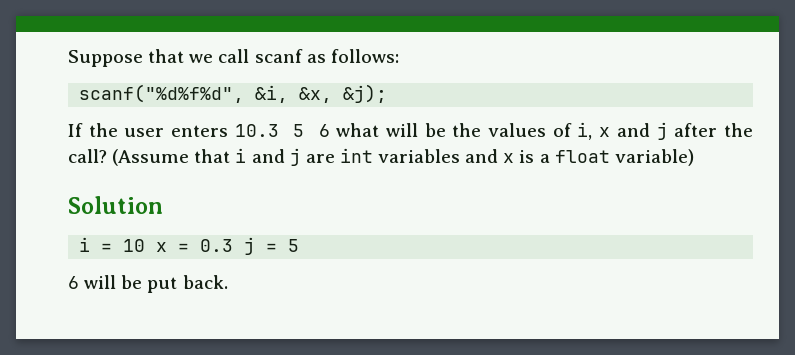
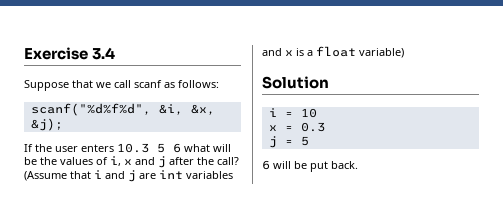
(68, 58) none -> [24,47,116,60] Exercise 3.4 //
(146, 245) none -> (317, 113) //
(234, 245) none -> (325, 127) //

